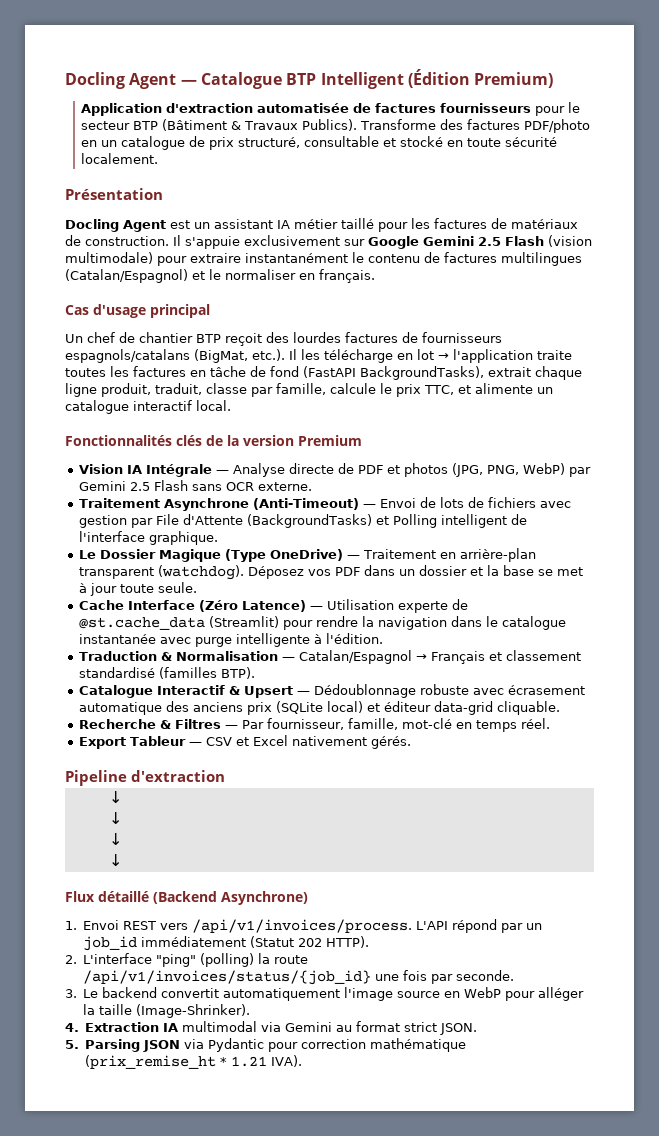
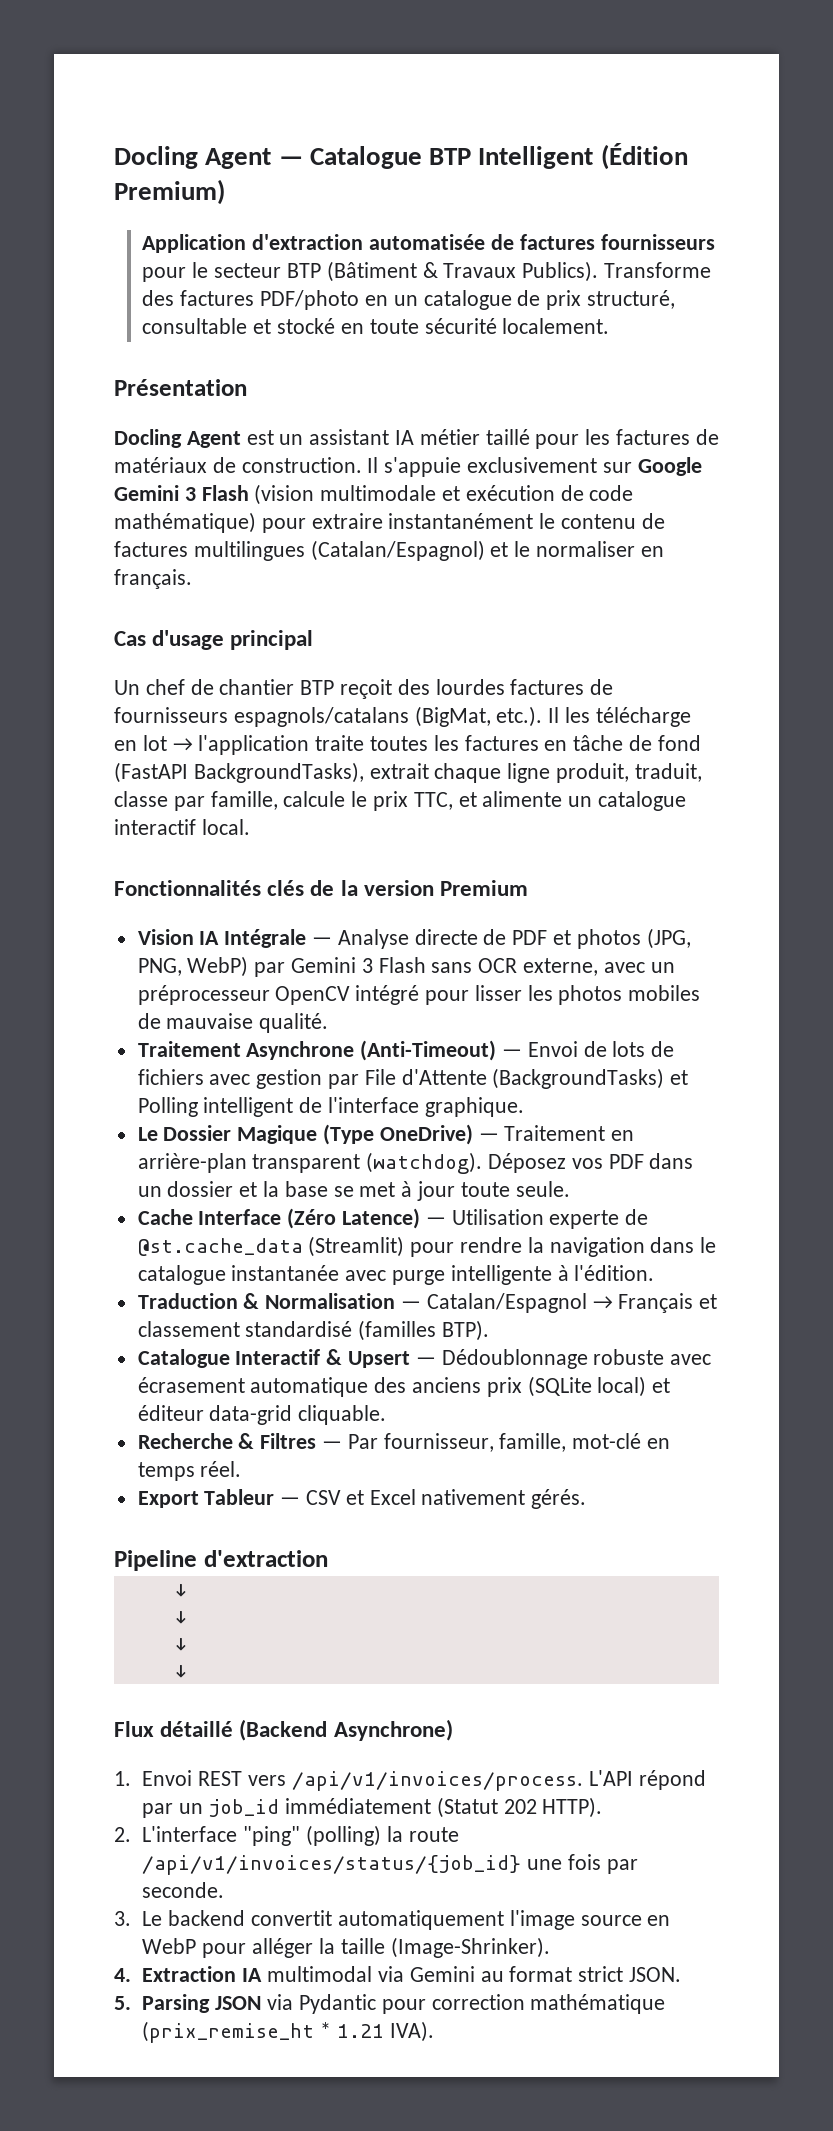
[478,237,501,246] 2.5 -> [184,487,196,501] 3
[65,252,153,264] multimodale) -> [320,485,634,501] [114,512,256,533] multimodale et exécution de code mathématique)
[129,482,150,491] 2.5 -> [361,958,373,973] 3
[257,482,312,491] externe. -> [523,958,675,976] [137,985,701,1005] [137,1013,329,1033] externe, avec un préprocesseur OpenCV intégré pour lisser les photos mobiles de mauvaise qualité.

